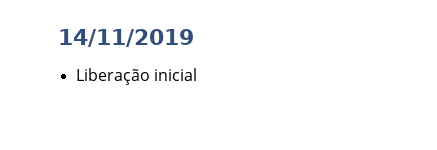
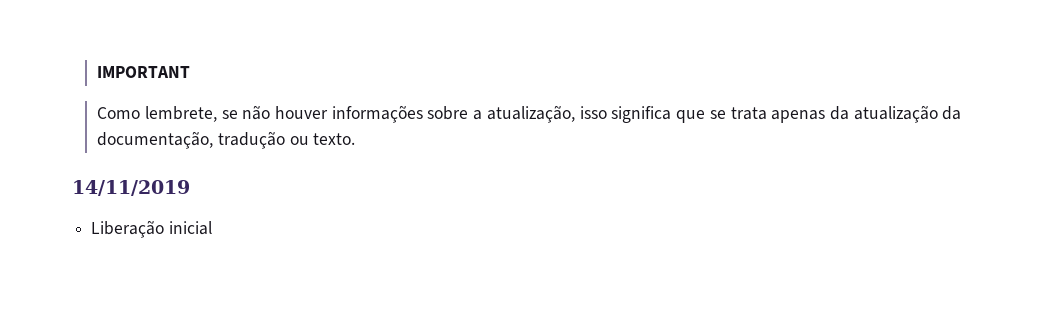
(58, 38) none -> [97,66,191,78] [97,105,962,123] [97,131,356,149] IMPORTANT // Como lembrete, se não houver informações sobre a atualização, isso significa que se trata apenas da atualização da documentação, tradução ou texto. //

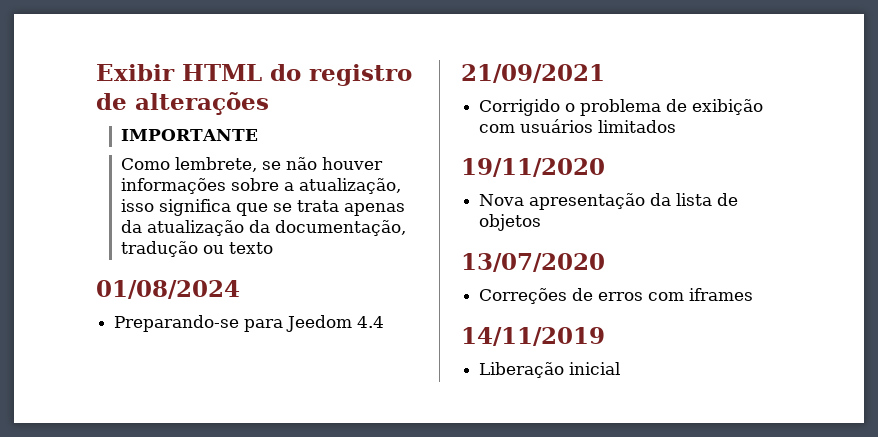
[97,66,191,78] IMPORTANT -> [96,64,412,86] [96,92,269,115] [120,129,258,141] Exibir HTML do registro de alterações // IMPORTANTE
[313,133,356,145] texto. -> [228,242,273,254] [96,280,240,299] [114,315,385,332] [461,64,605,83] [479,99,764,116] [479,119,677,133] [461,158,605,177] [479,193,739,210] [479,214,542,231] [461,253,605,272] [479,288,754,304] texto // 01/08/2024 // Preparando-se para Jeedom 4.4 // 21/09/2021 // Corrigido o problema de exibição com usuários limitados // 19/11/2020 // Nova apresentação da lista de objetos // 13/07/2020 // Correções de erros com iframes

